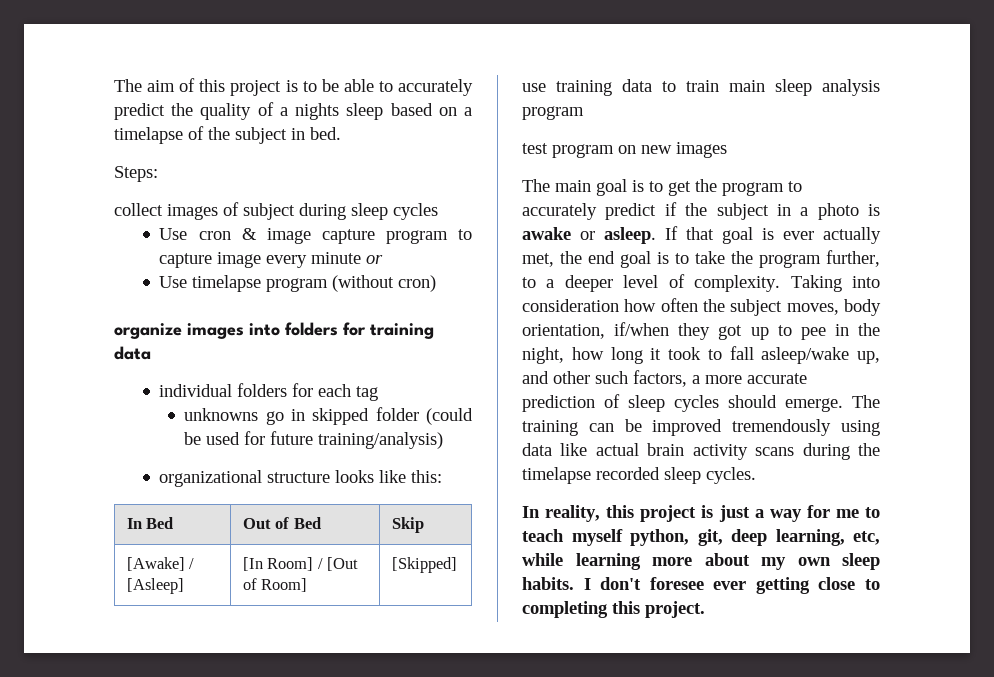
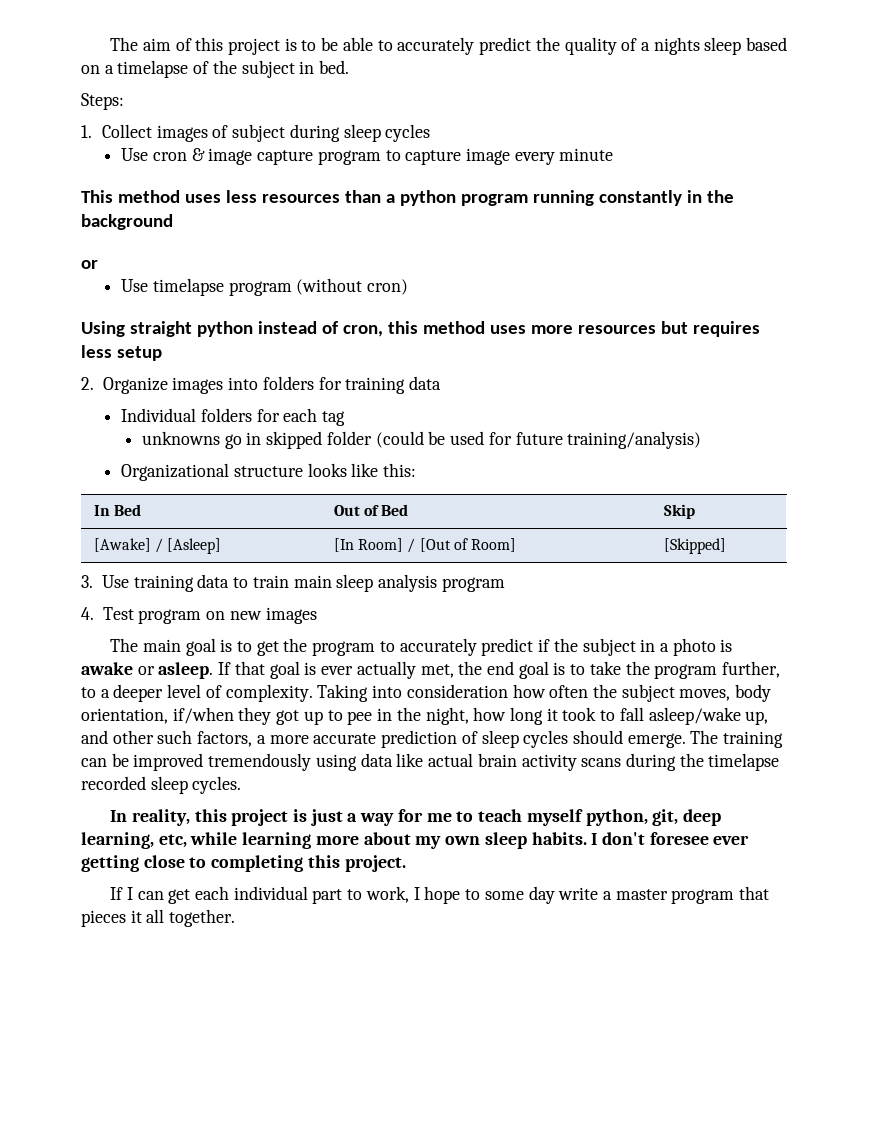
[114,203,163,216] collect -> [81,124,152,138] 1. Collect
(362, 258) none -> [81,190,734,206] [81,214,173,230] // This method uses less resources than a python program running constantly in the background //
[114,323,182,339] organize -> [81,321,760,337] [81,345,162,361] [81,377,168,394] Using straight python instead of cron, this method uses more resources but requires less setup // 2. Organize
[159,384,233,397] individual -> [121,408,197,422] Individual
[159,470,263,487] organizational -> [121,463,230,481] Organizational
[522,83,546,92] use -> [81,575,129,588] 3. Use
[522,143,548,154] test -> [81,607,134,620] 4. Test
(705, 609) none -> [110,886,770,904] [81,909,236,927] // If I can get each individual part to work, I hope to some day write a master program that pieces it all together.

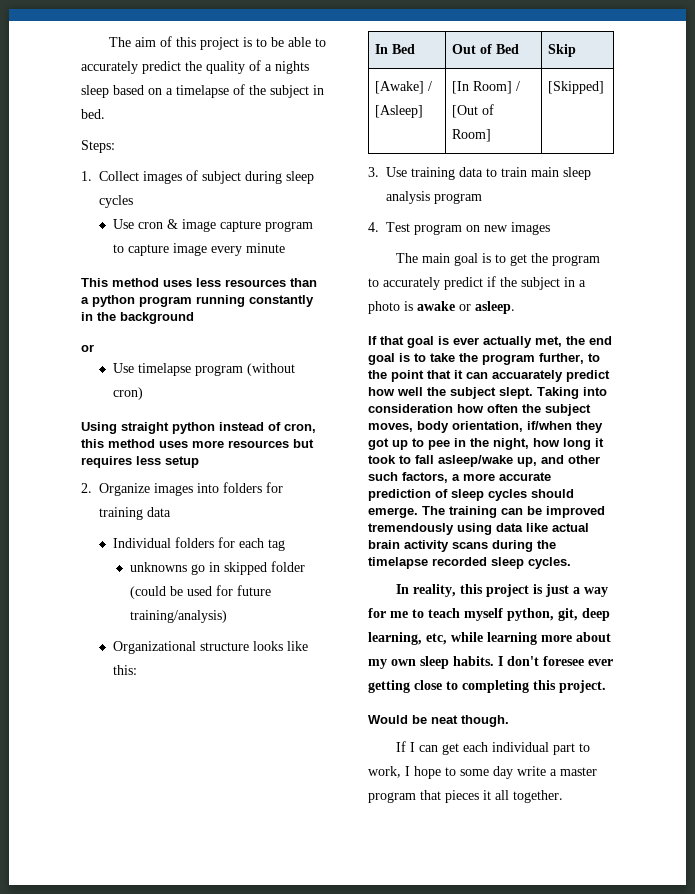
(214, 670) none -> (515, 307) //
[100,684,313,702] a deeper level of complexity. -> [368,370,610,382] [368,387,533,399] the point that it can accuarately predict how well the subject slept.
(406, 863) none -> [368,715,509,727] // Would be neat though.

